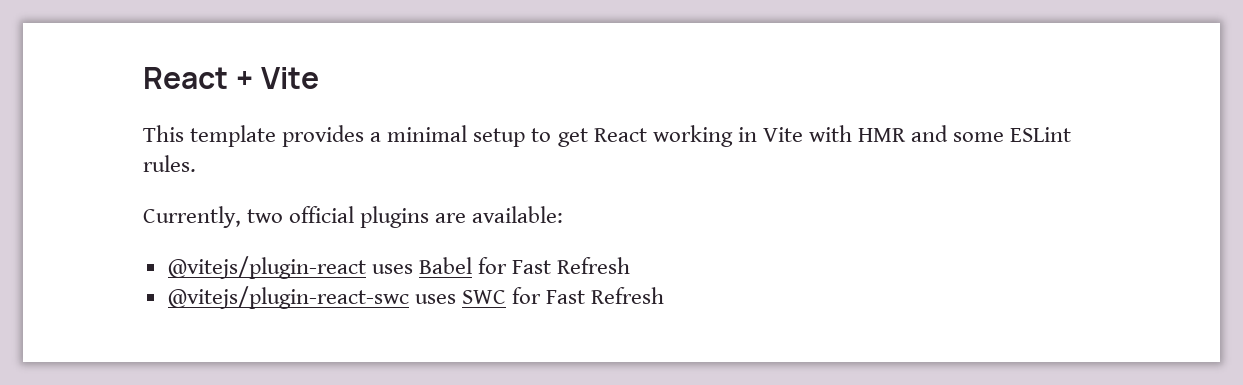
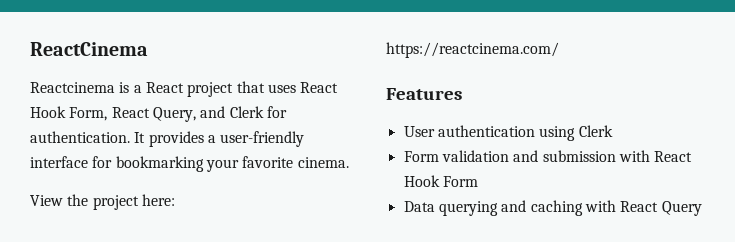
[143,67,320,89] [143,125,1072,147] [143,155,196,172] [143,206,564,228] [167,256,631,279] [167,286,665,309] React + Vite // This template provides a minimal setup to get React working in Vite with HMR and some ESLint rules. // Currently, two official plugins are available: // @vitejs/plugin-react uses Babel for Fast Refresh // @vitejs/plugin-react-swc uses SWC for Fast Refresh -> [30,42,148,56] [30,81,339,97] [30,106,287,122] [30,131,305,147] [30,156,349,172] [30,194,175,210] [386,42,559,58] [386,88,462,100] [403,125,613,141] [403,150,693,162] [403,175,478,187] [403,200,702,216] ReactCinema // Reactcinema is a React project that uses React Hook Form, React Query, and Clerk for authentication. It provides a user-friendly interface for bookmarking your favorite cinema. // View the project here: https://reactcinema.com/ // Features // User authentication using Clerk // Form validation and submission with React Hook Form // Data querying and caching with React Query

